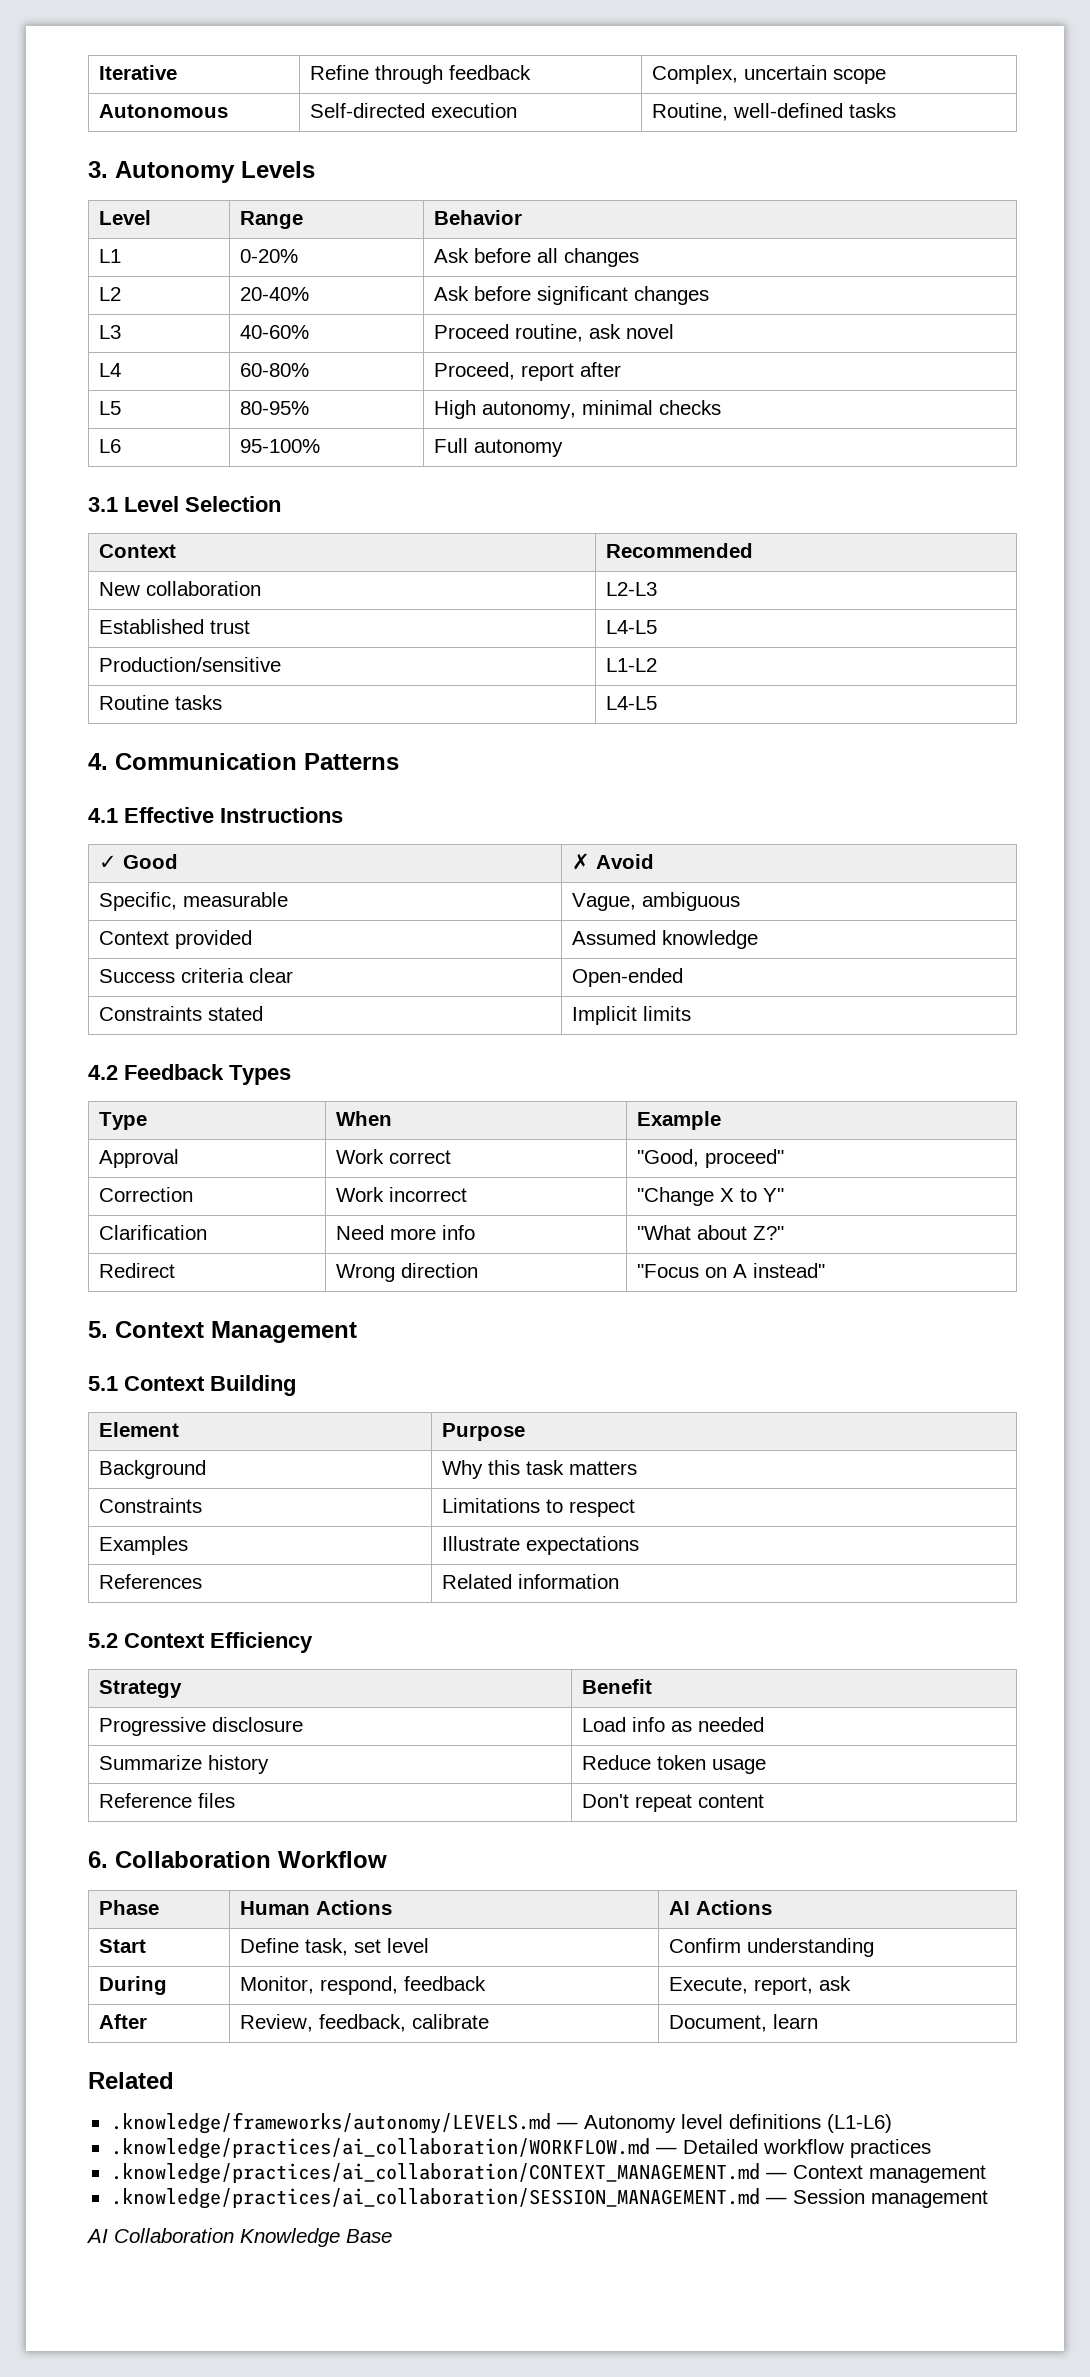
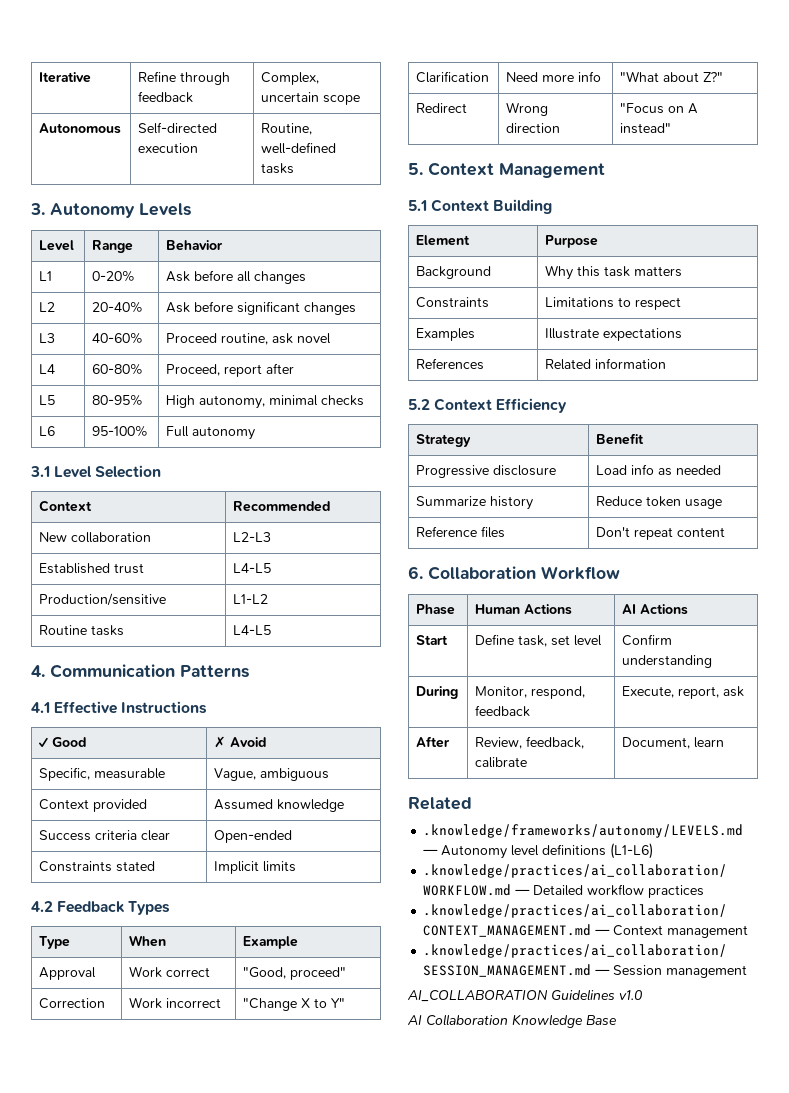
(988, 2199) none -> [407,989,642,1002] // AI_COLLABORATION Guidelines v1.0

